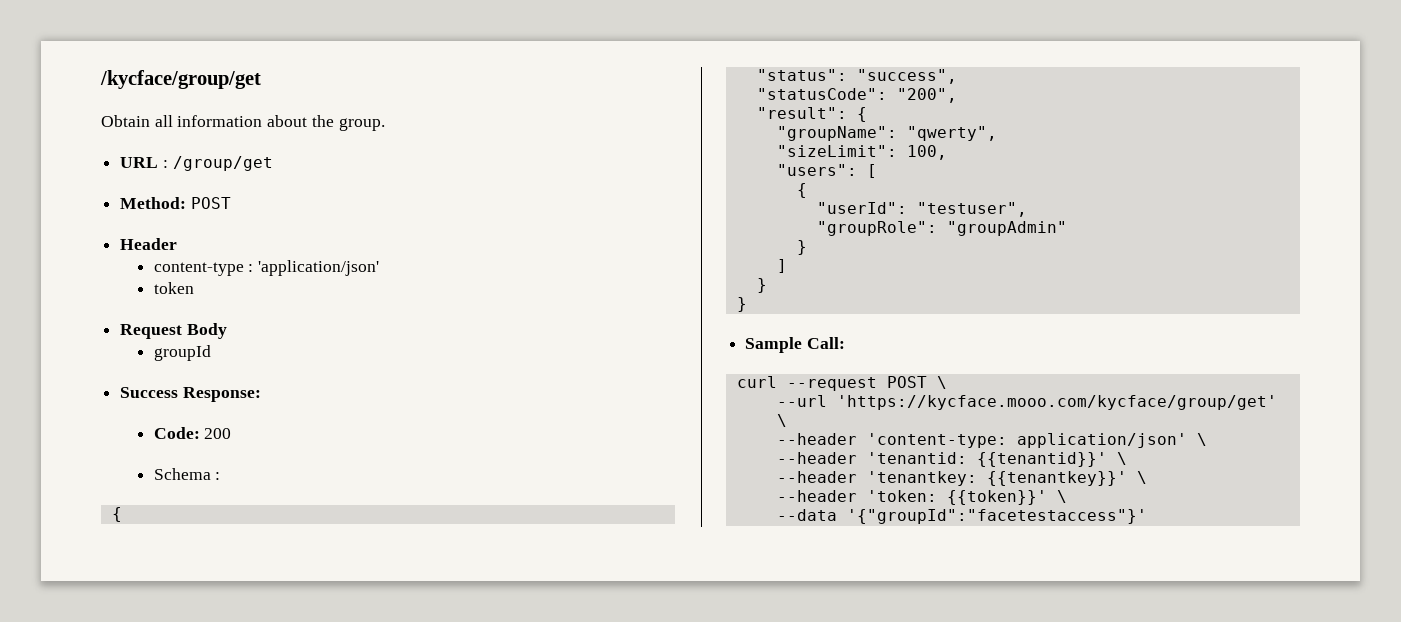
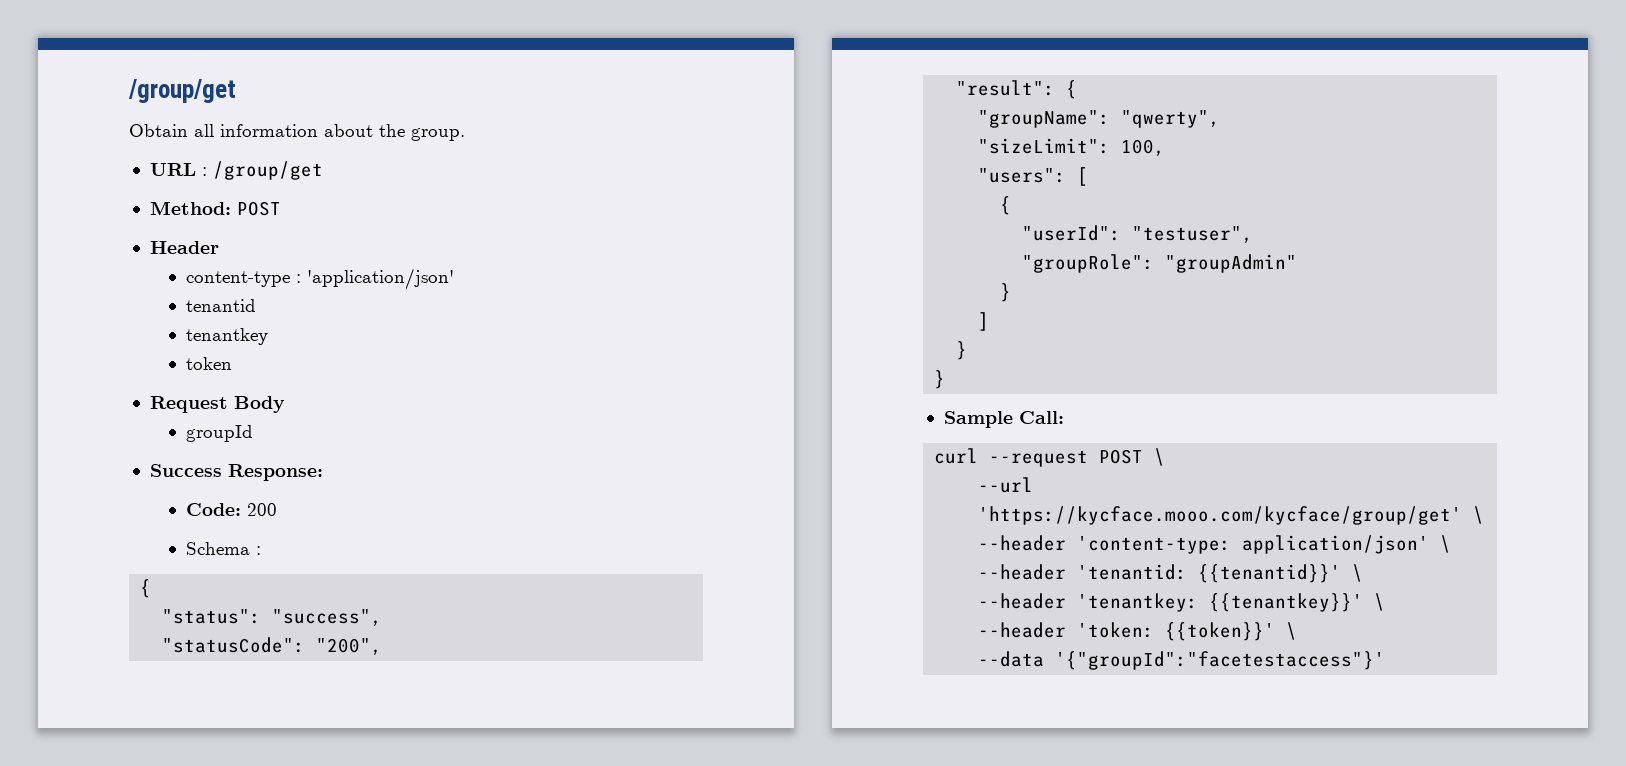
[100,70,261,89] /kycface/group/get -> [128,79,236,103] /group/get
(380, 268) none -> [185,299,256,312] [185,328,268,345] // tenantid // tenantkey

